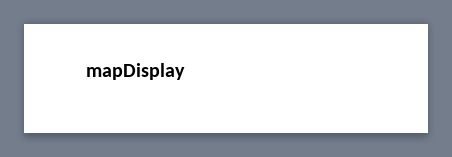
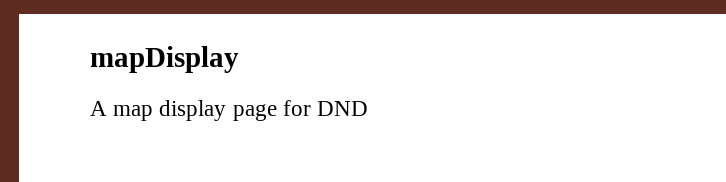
(185, 71) none -> [90,100,369,121] // A map display page for DND

